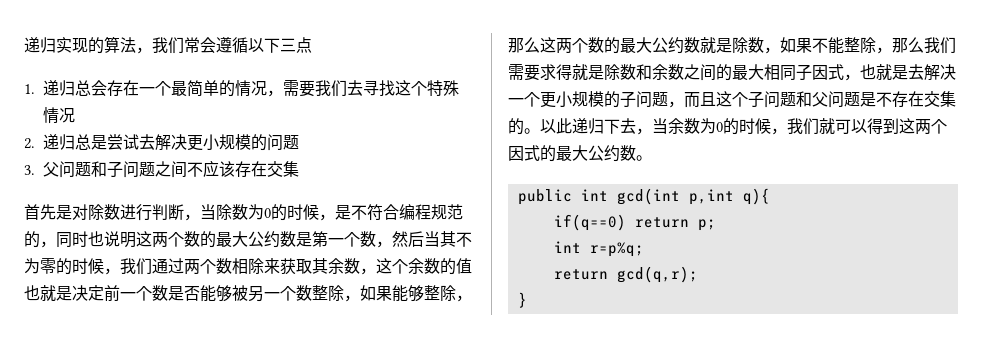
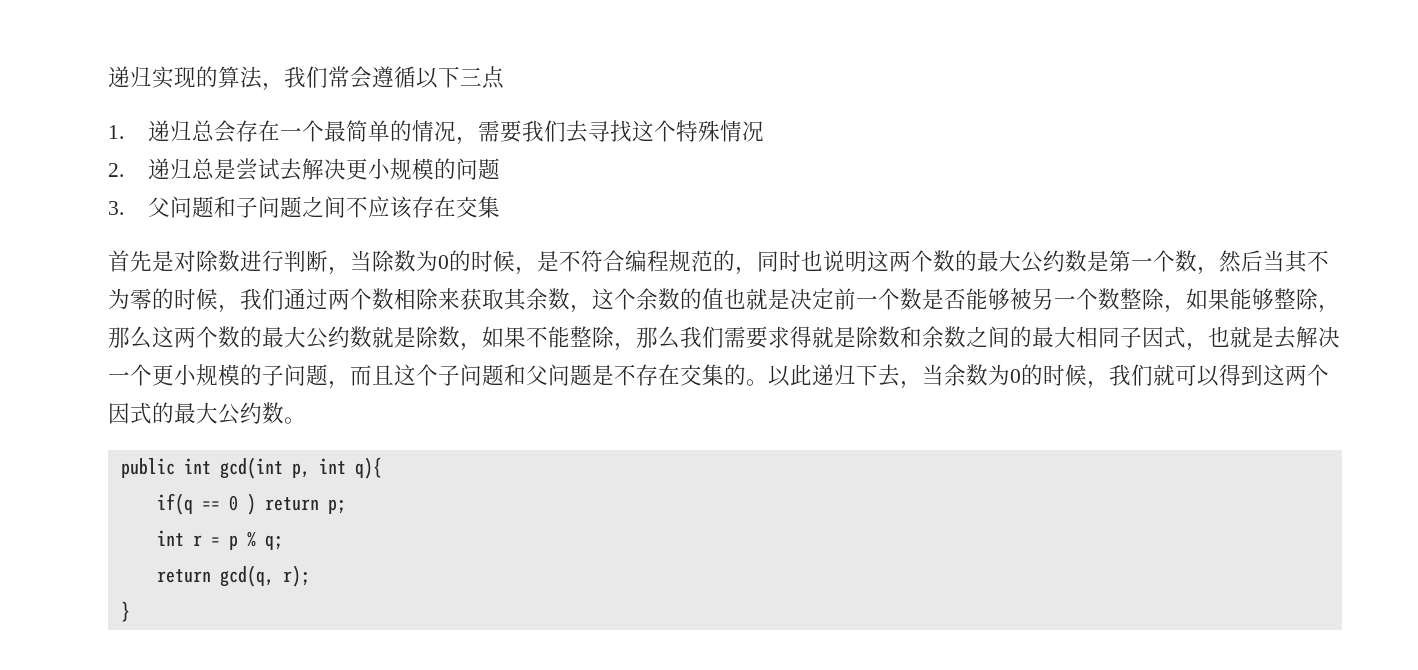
[688,189,734,205] p,int -> [291,458,346,478] p, int
[553,214,626,231] if(q==0) -> [156,493,256,515] if(q == 0 )
[589,242,644,257] [553,266,698,283] r=p%q; // return gcd(q,r); -> [192,531,283,550] [156,565,310,587] r = p % q; // return gcd(q, r);

